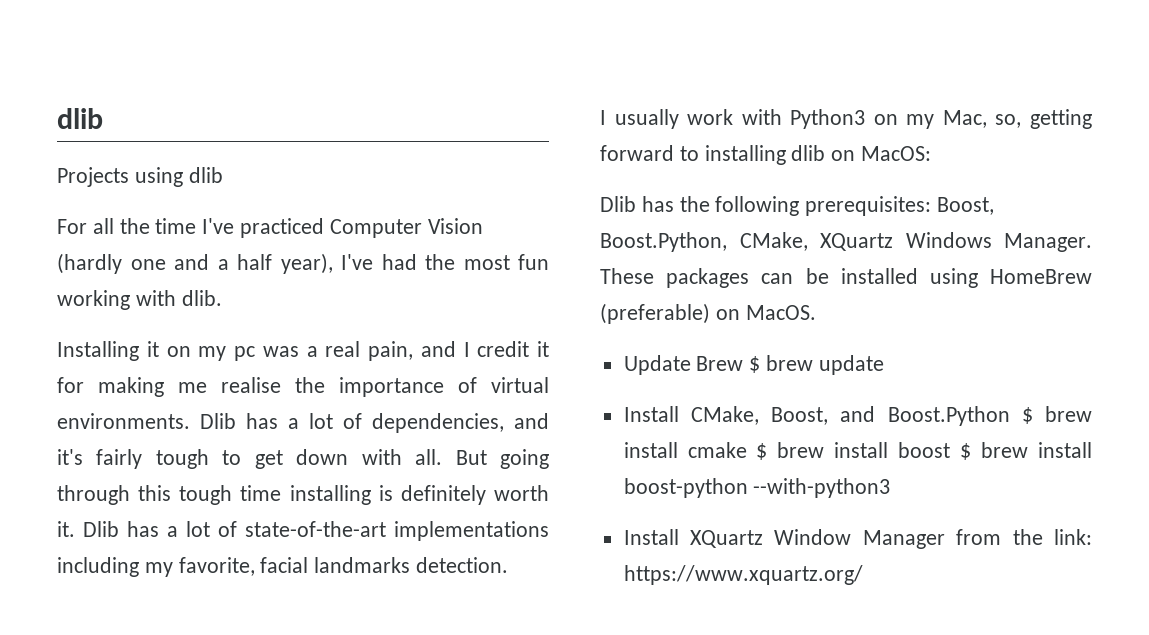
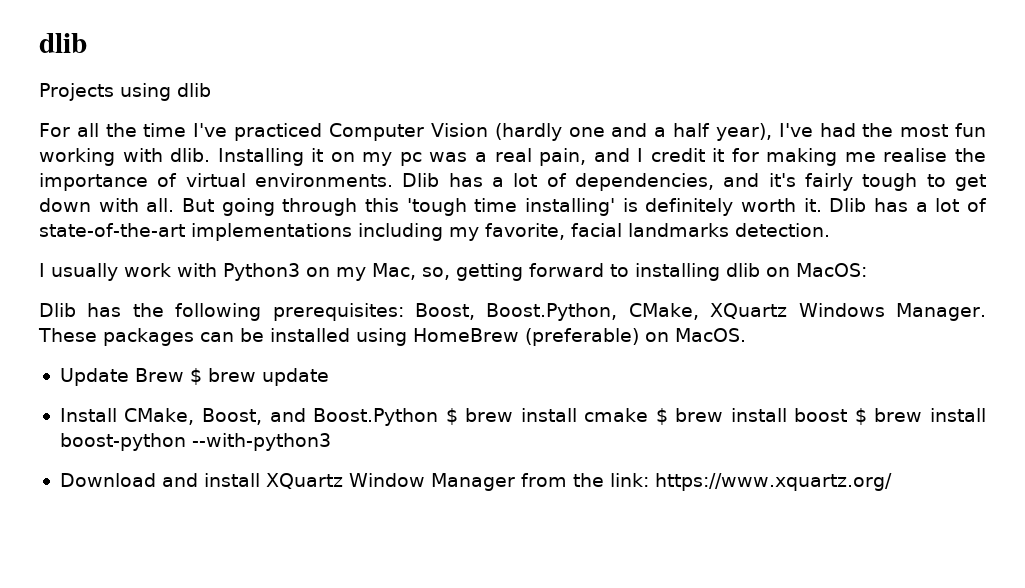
(222, 298) // -> (211, 155) none
[179,485,371,505] tough time installing -> [406,198,615,216] 'tough time installing'
[623,529,679,545] Install -> [59,473,260,487] Download and install

